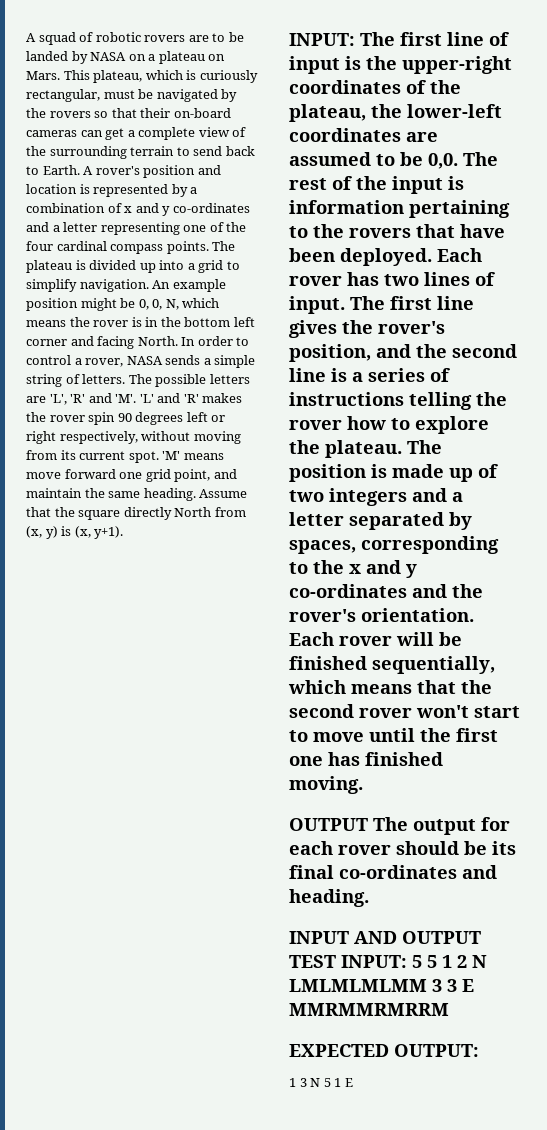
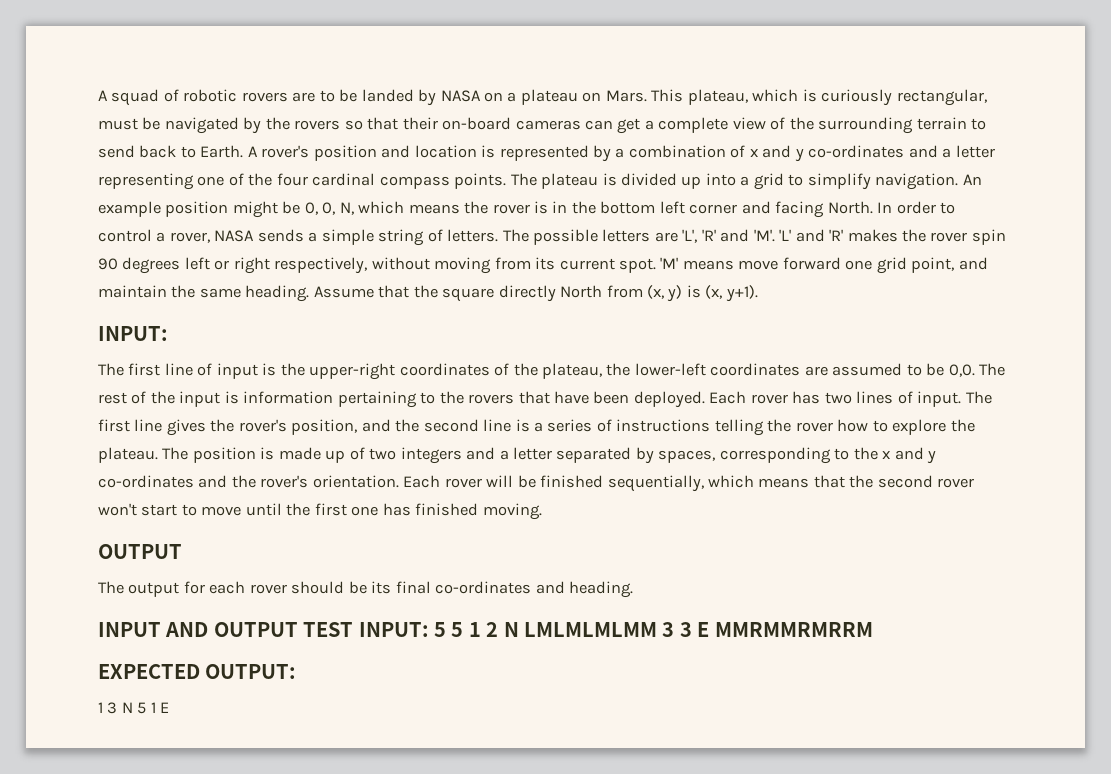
(355, 39) none -> (168, 333) //
(368, 824) none -> (182, 551) //

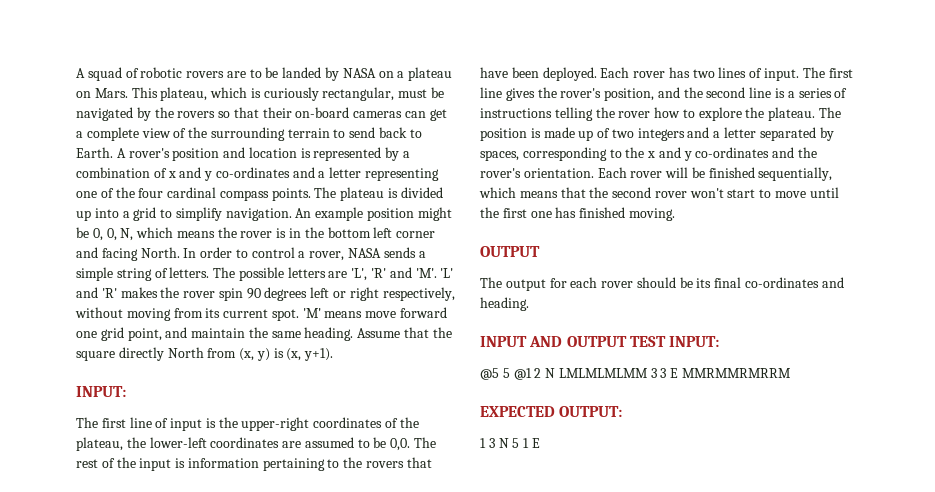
[434,622,481,637] 5 5 1 -> [480,368,532,380] // @5 5 @1

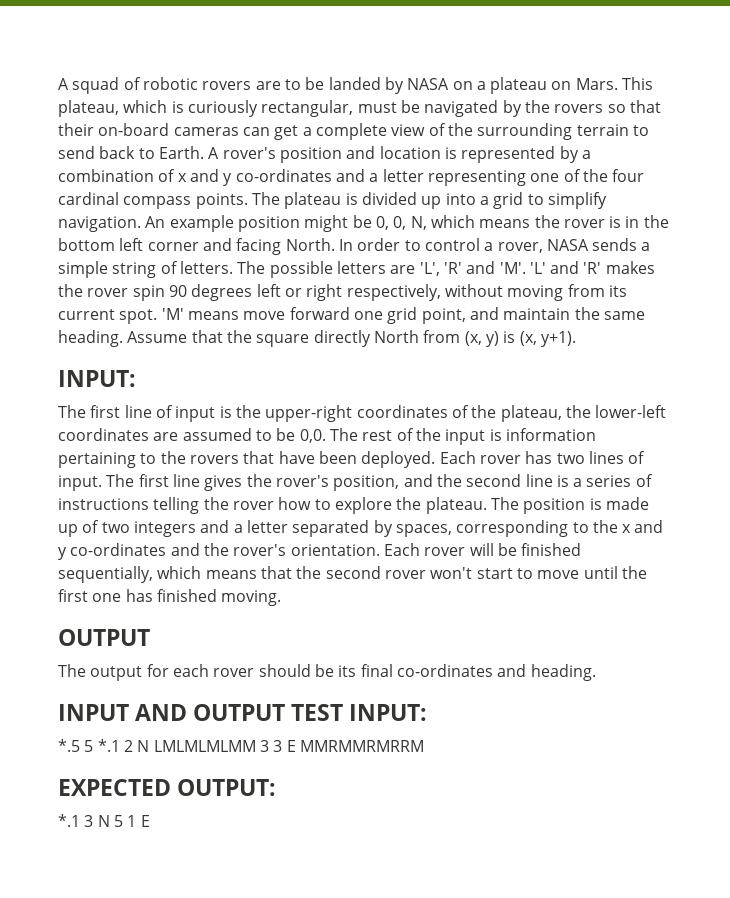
[480,368,532,380] @5 5 @1 -> [58,739,120,752] *.5 5 *.1
[480,438,486,448] 1 -> [58,814,80,827] *.1

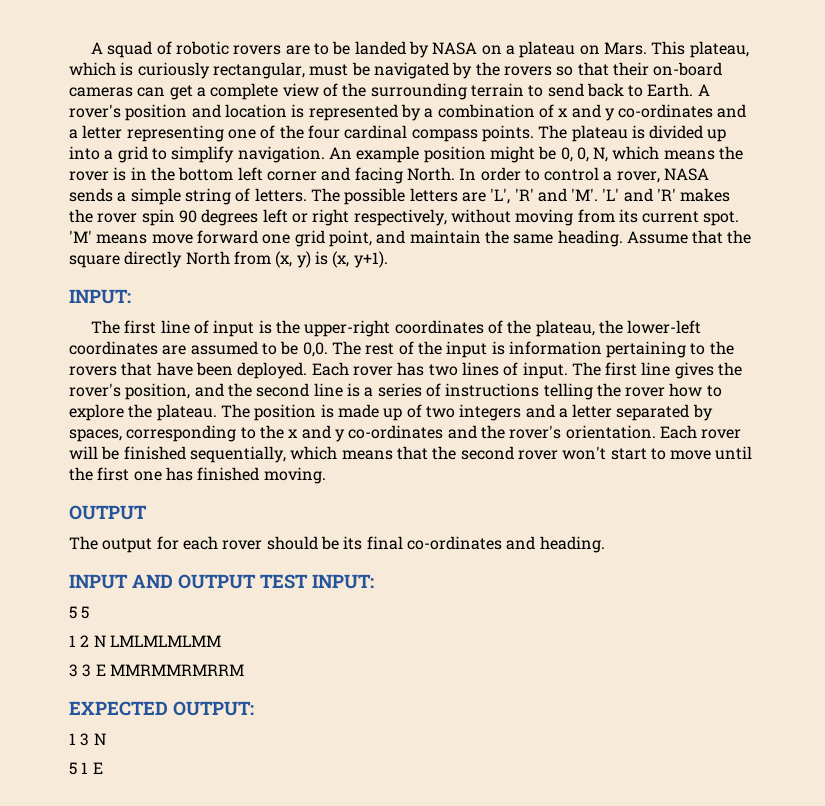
[58,739,120,752] *.5 5 *.1 -> [69,606,90,619] [69,635,76,647] 5 5 // 1
(256, 746) none -> (221, 641) //
[58,814,80,827] *.1 -> [69,733,76,745] 1
(110, 821) none -> (106, 739) //

